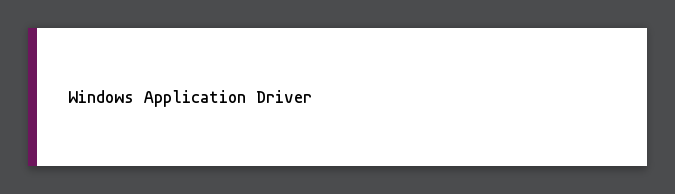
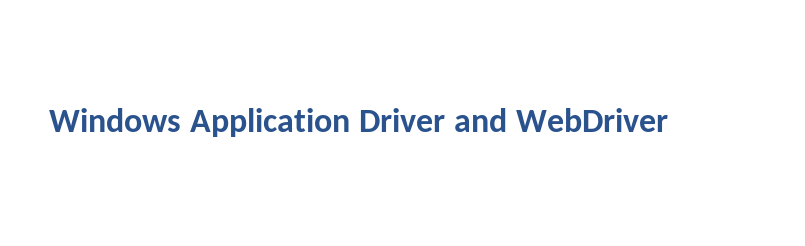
(312, 96) none -> [454,108,669,132] and WebDriver

